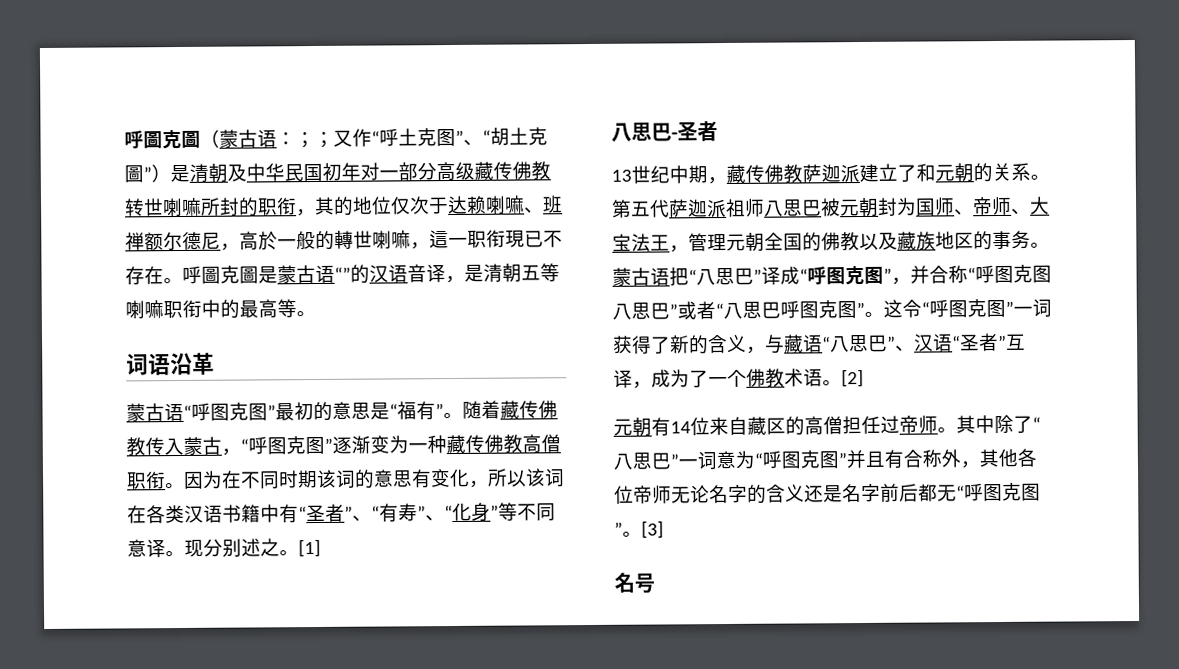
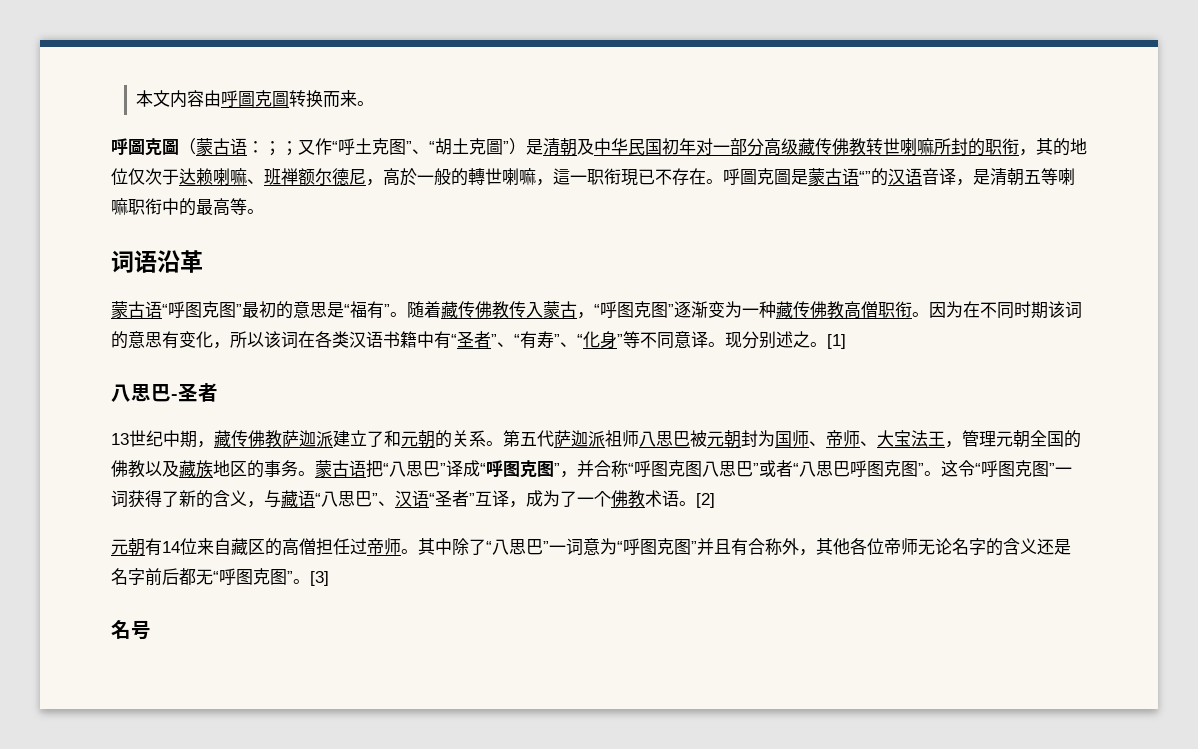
(124, 139) none -> [136,90,375,108] 本文内容由呼圖克圖转换而来。 //

